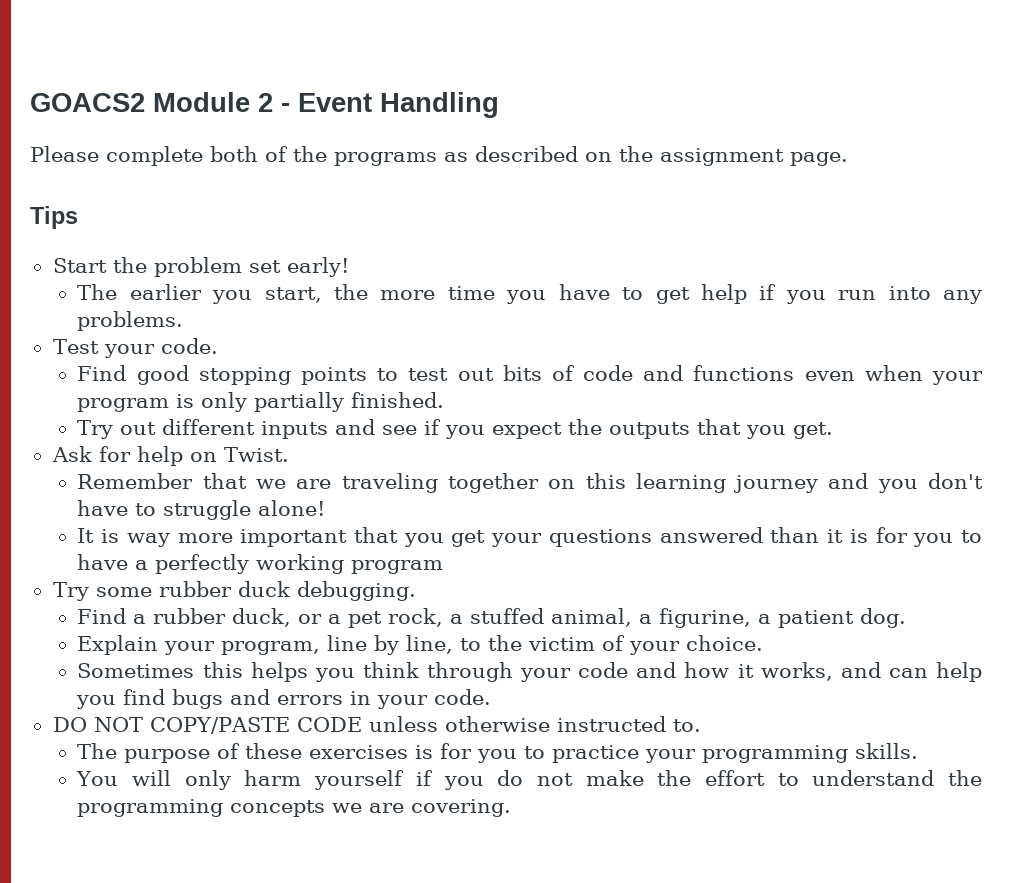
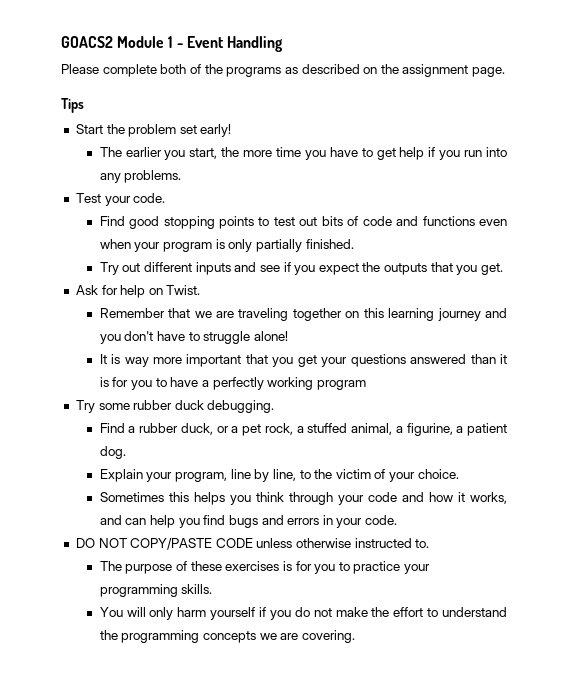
[258,93,273,112] 2 -> [168,36,173,48] 1

